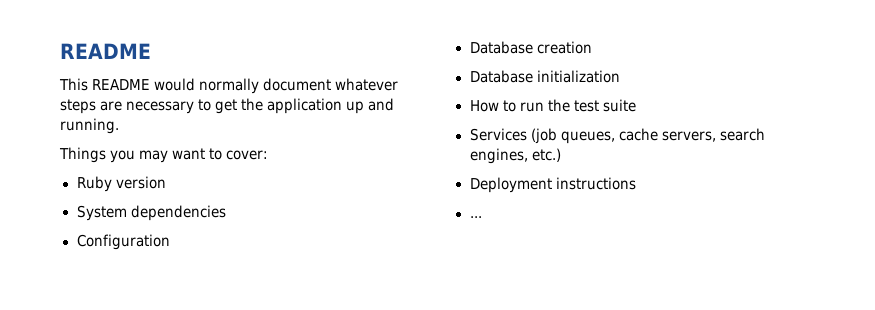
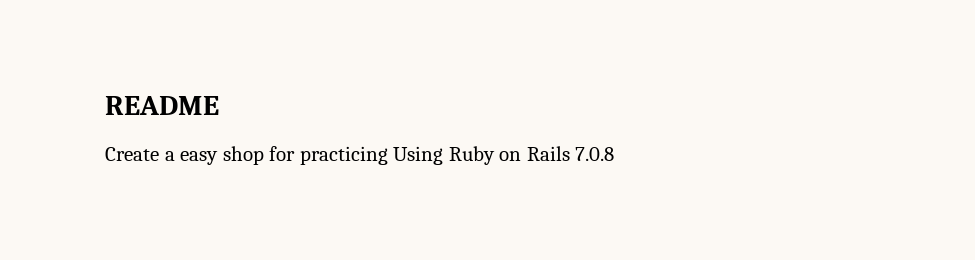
[59,78,399,94] [60,98,395,114] [60,118,119,134] [59,147,269,163] [76,176,166,192] [76,205,226,221] [76,234,170,250] [469,41,592,54] [469,70,620,83] [469,99,636,112] [469,128,765,144] [469,148,561,164] [469,177,636,193] [469,216,482,218] This README would normally document whatever steps are necessary to get the application up and running. // Things you may want to cover: // Ruby version // System dependencies // Configuration // Database creation // Database initialization // How to run the test suite // Services (job queues, cache servers, search engines, etc.) // Deployment instructions // ... -> [105,146,615,165] Create a easy shop for practicing Using Ruby on Rails 7.0.8

